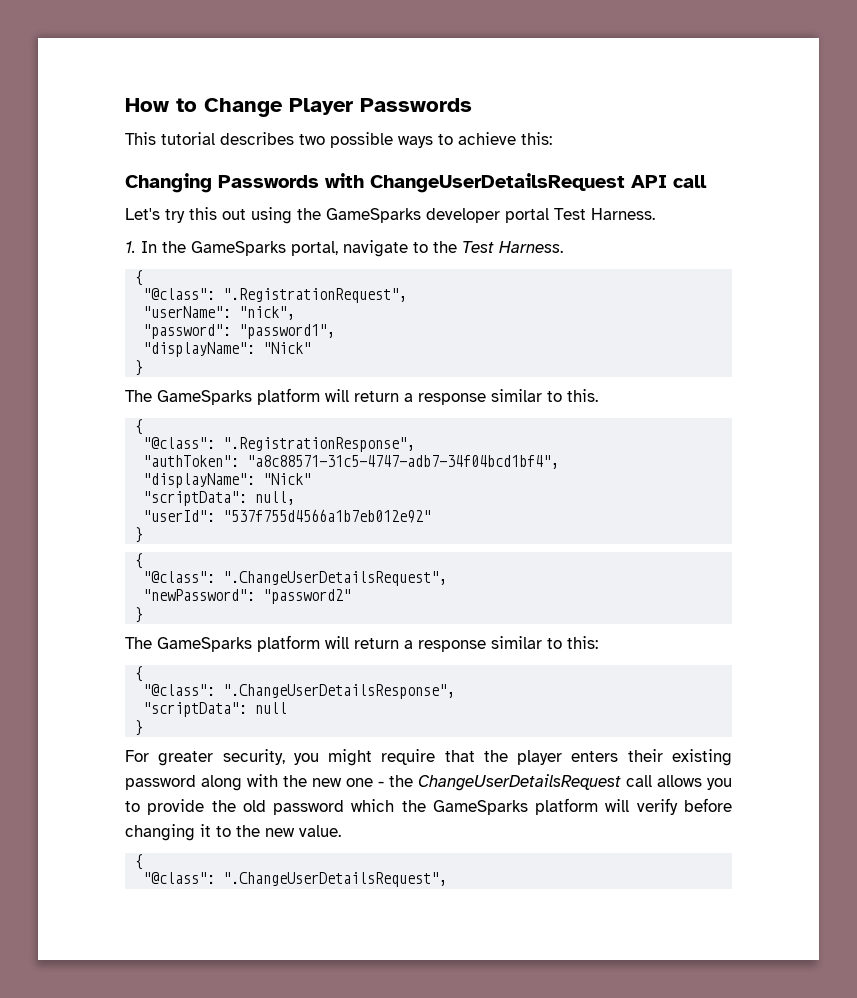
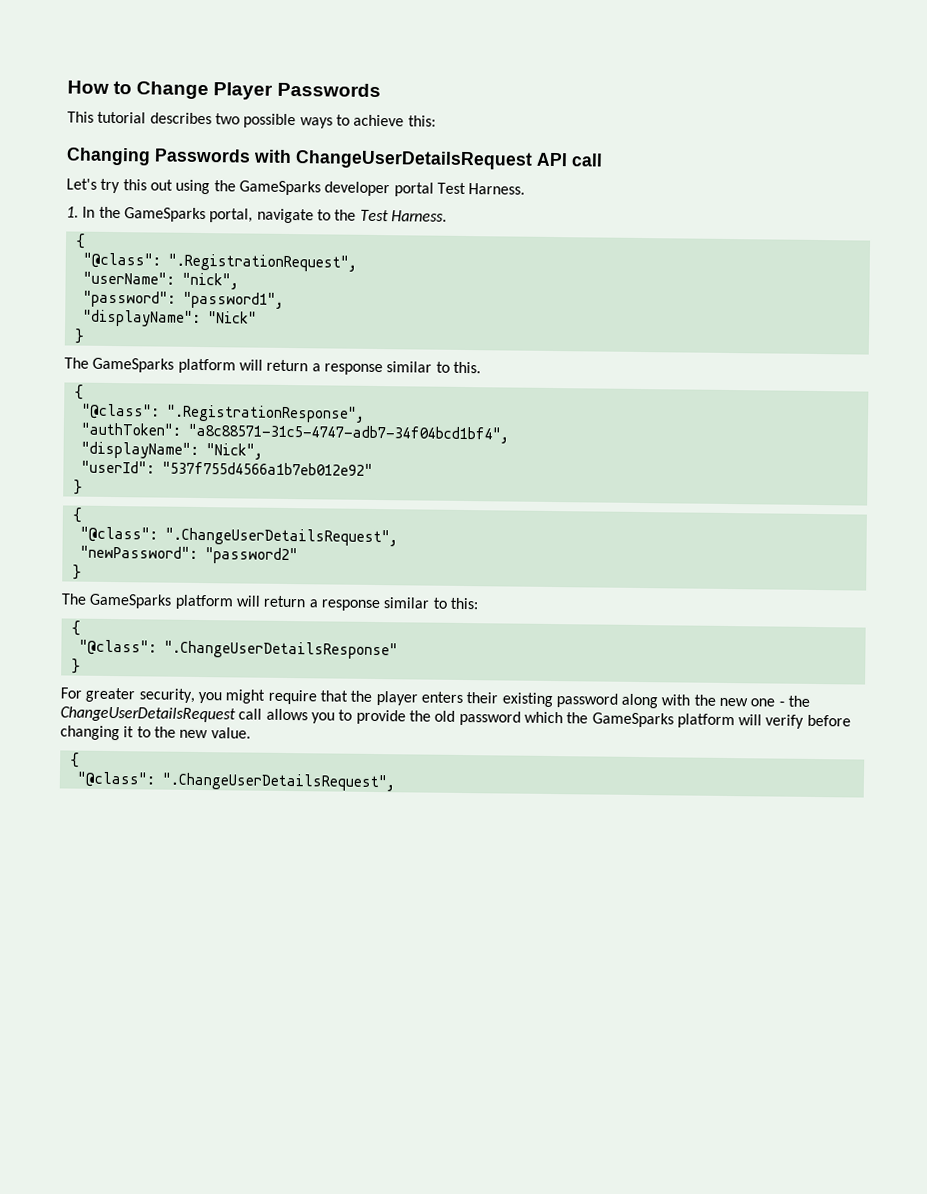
[263,473,312,485] [143,491,296,506] "Nick" // "scriptData": null, -> [205,443,263,460] "Nick",
[223,684,456,699] [143,702,288,717] ".ChangeUserDetailsResponse", // "scriptData": null -> [163,640,398,660] ".ChangeUserDetailsResponse"

